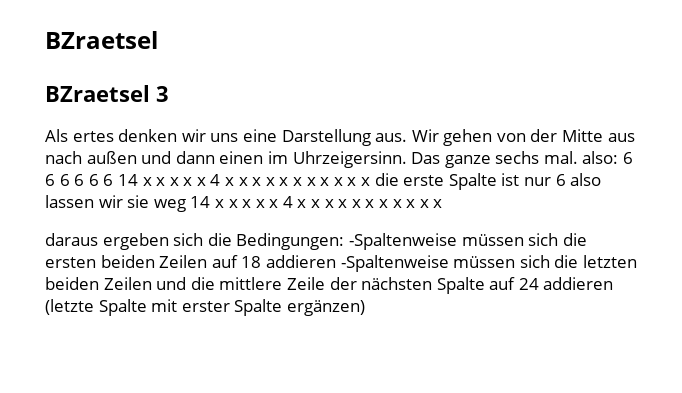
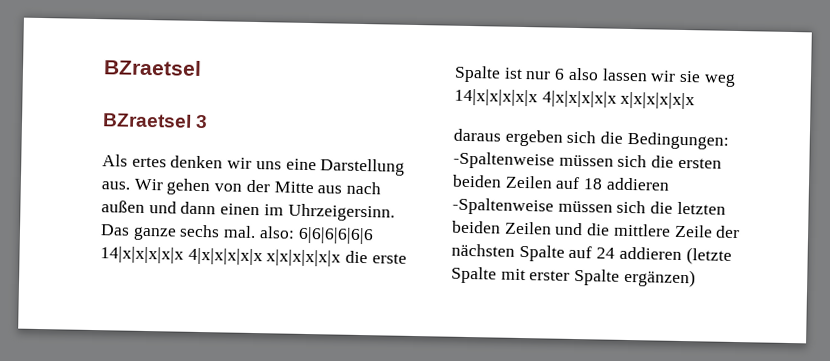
[623,152,634,164] [45,174,370,186] 6 6 6 6 6 6 14 x x x x x 4 x x x x x x x x x x x -> [297,226,374,245] [100,246,342,267] 6|6|6|6|6|6 14|x|x|x|x|x 4|x|x|x|x|x x|x|x|x|x|x
[190,196,443,208] 14 x x x x x 4 x x x x x x x x x x x -> [454,88,696,110] 14|x|x|x|x|x 4|x|x|x|x|x x|x|x|x|x|x

